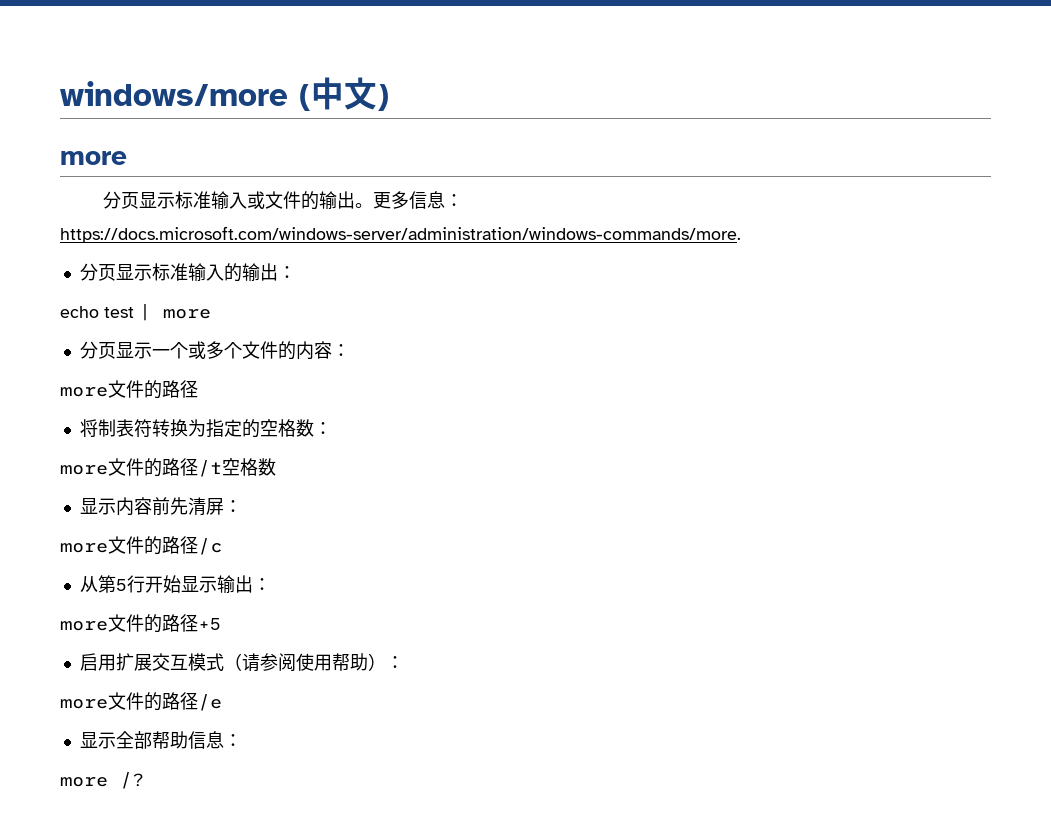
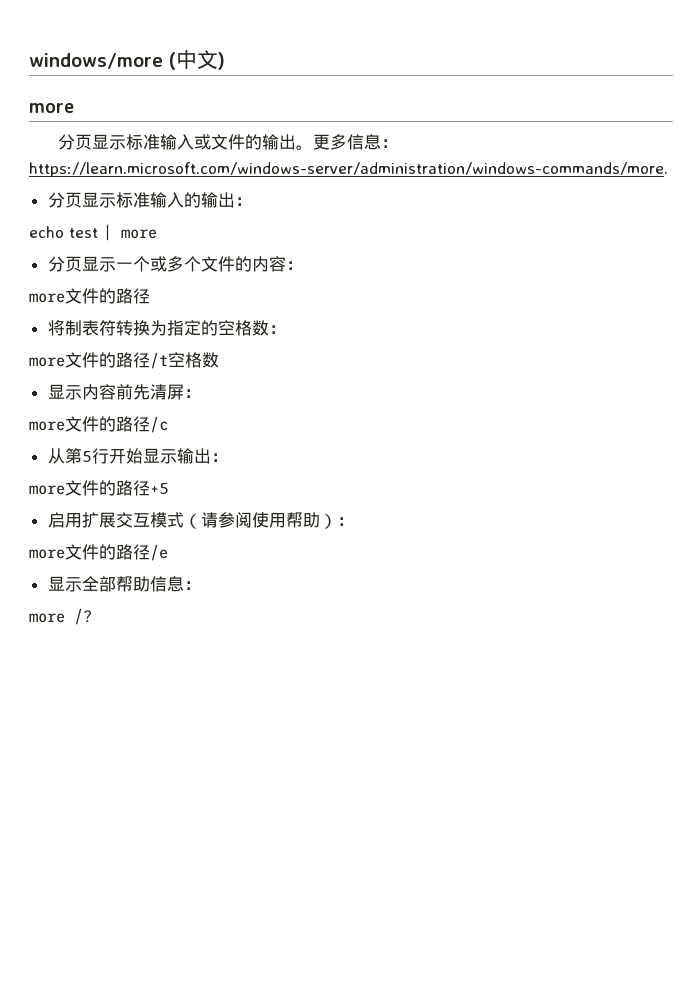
[60,226,741,243] https://docs.microsoft.com/windows-server/administration/windows-commands/more. -> [29,162,668,177] https://learn.microsoft.com/windows-server/administration/windows-commands/more.

